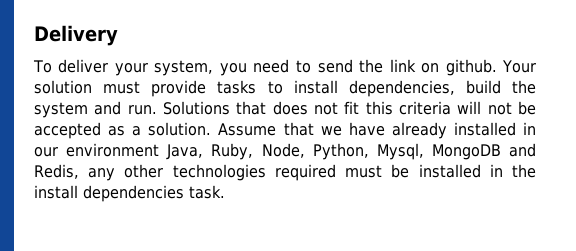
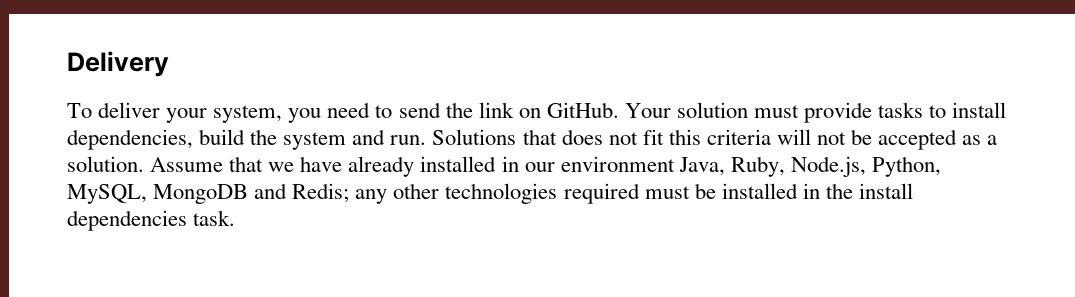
[445,59,497,76] github. -> [546,102,619,118] GitHub.
[261,143,424,160] Node, Python, Mysql, -> [790,156,941,177] [67,184,147,204] Node.js, Python, MySQL,
[34,164,79,179] Redis, -> [292,183,350,203] Redis;

